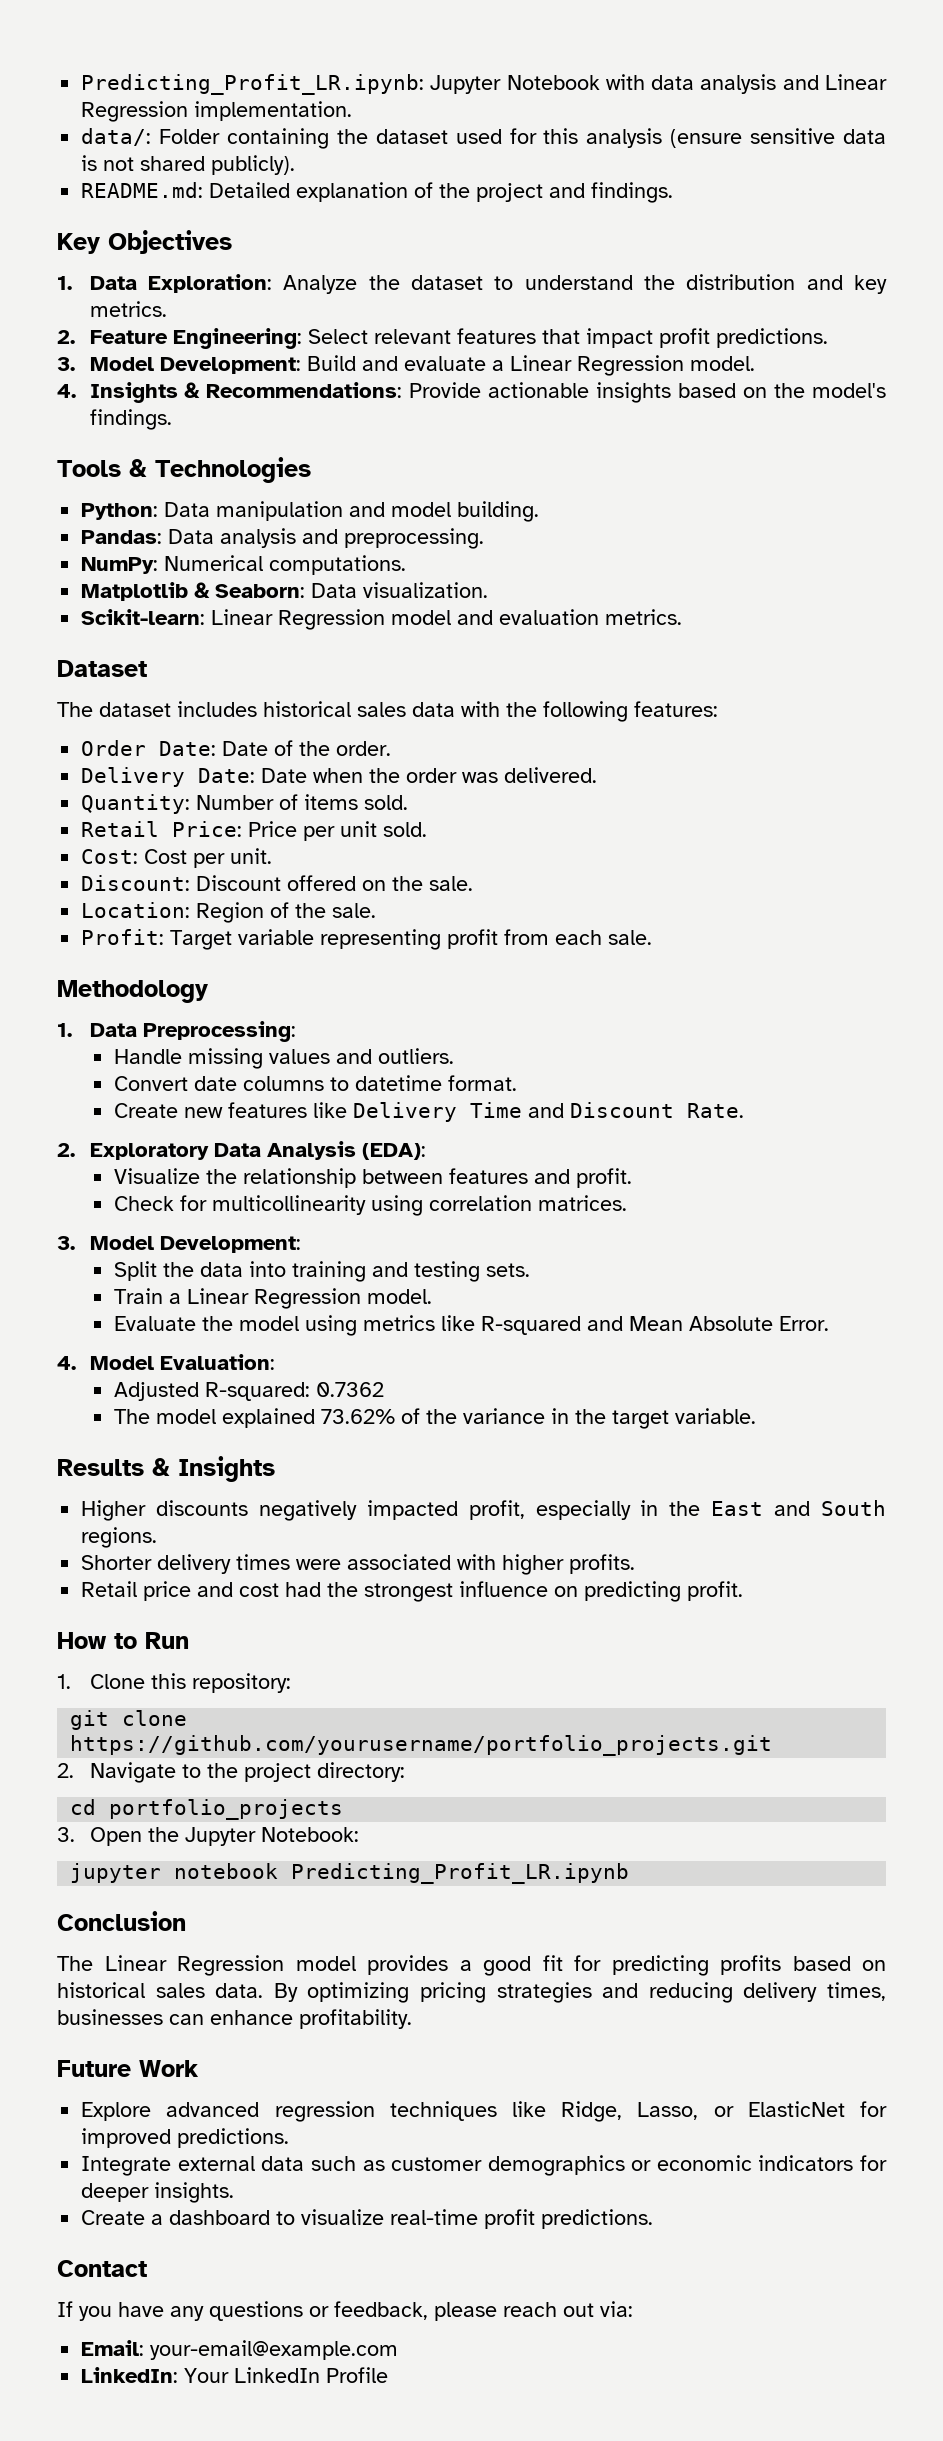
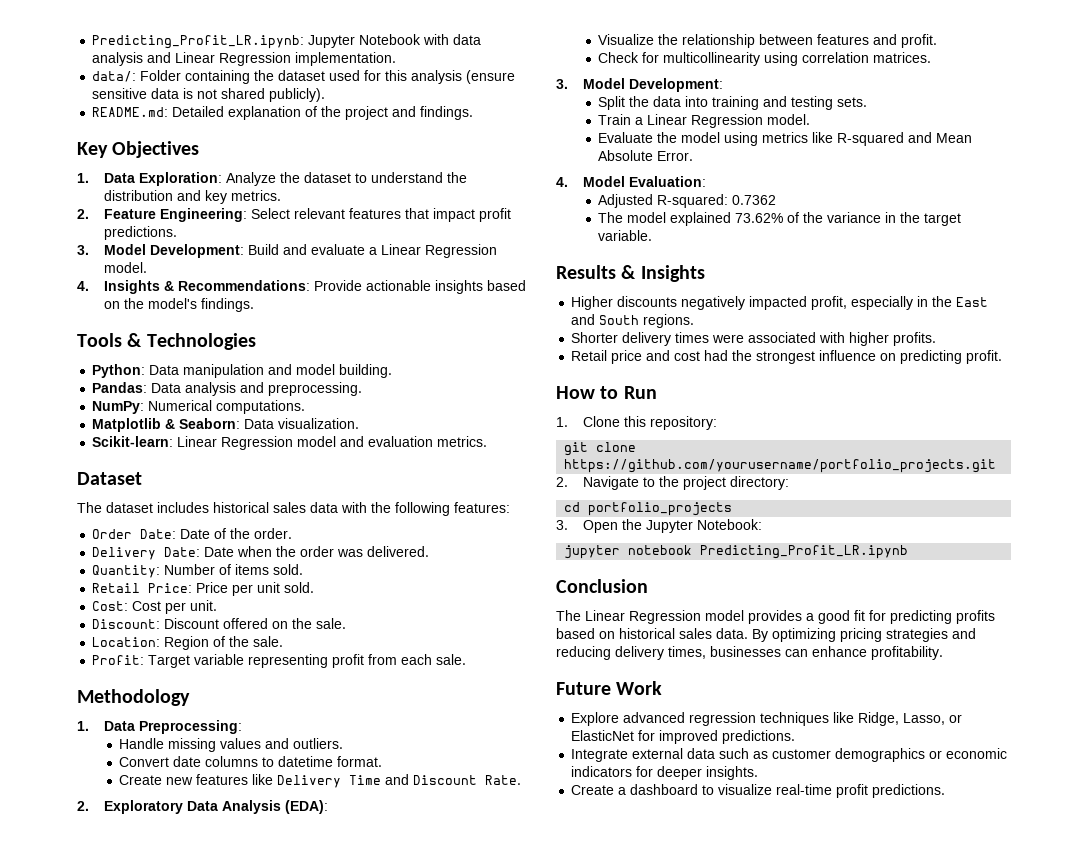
[57,2260,147,2277] [57,2301,633,2321] [81,2340,399,2360] [81,2367,389,2383] // Contact // If you have any questions or feedback, please reach out via: // Email: your-email@example.com // LinkedIn: Your LinkedIn Profile -> (946, 791) none

